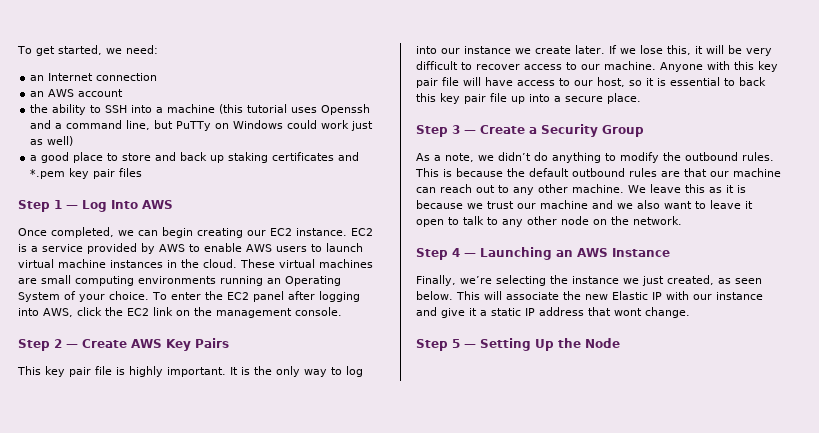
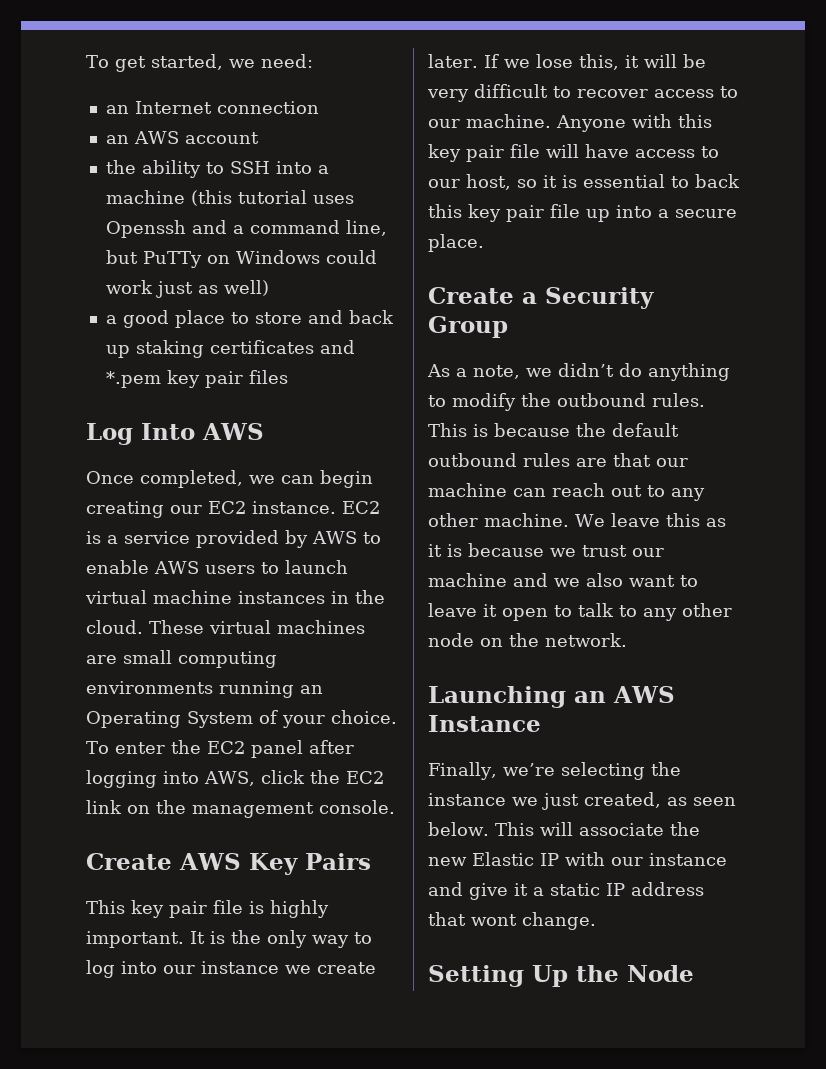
[18,200,78,212] Step 1 — -> (288, 377) none
[18,339,78,351] Step 2 — -> (395, 807) none
[416,125,476,137] Step 3 — -> (484, 243) none
[416,248,476,260] Step 4 — -> (627, 640) none
[416,339,476,351] Step 5 — -> (596, 921) none

